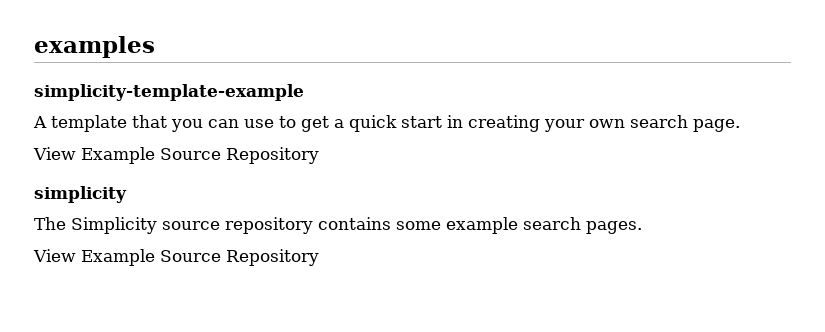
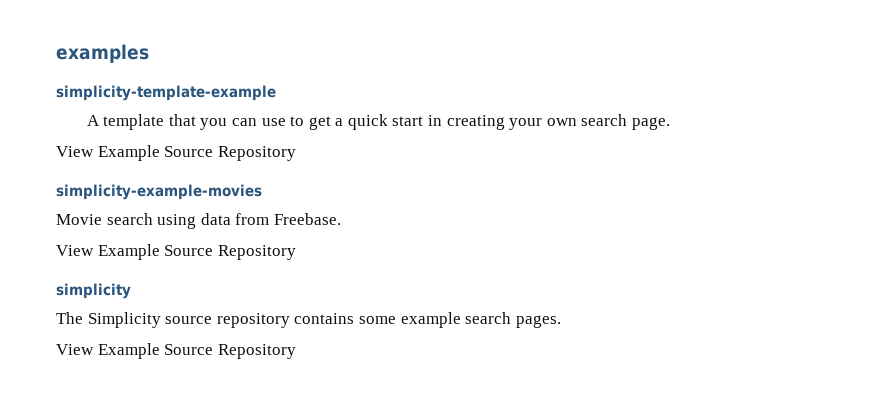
(319, 155) none -> [56,184,262,200] [56,213,341,229] [56,244,296,260] // simplicity-example-movies // Movie search using data from Freebase. // View Example Source Repository

